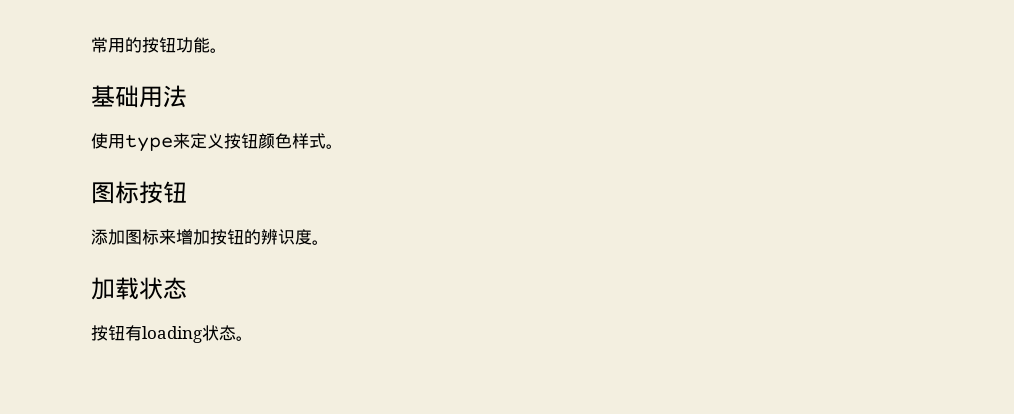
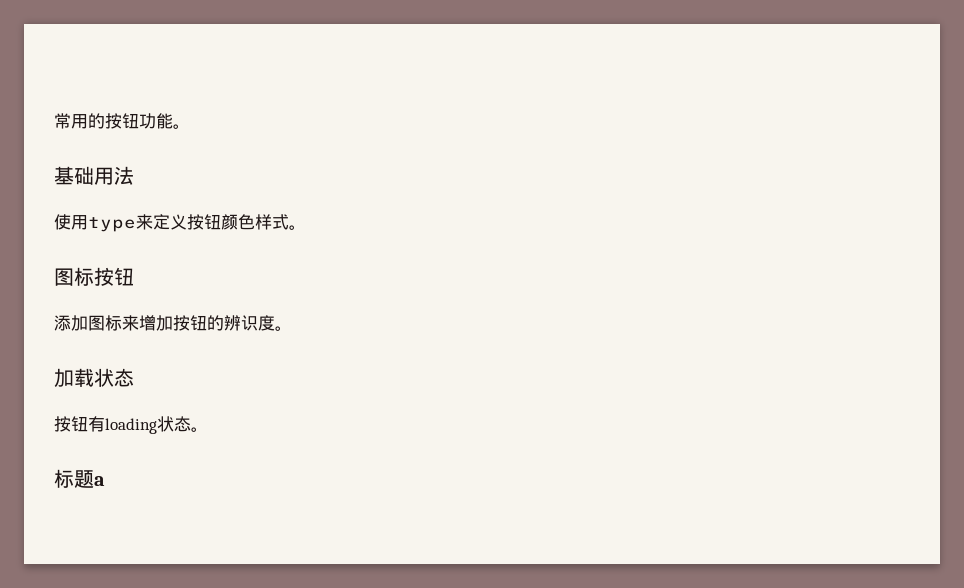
(253, 338) none -> [54,469,105,488] // 标题a

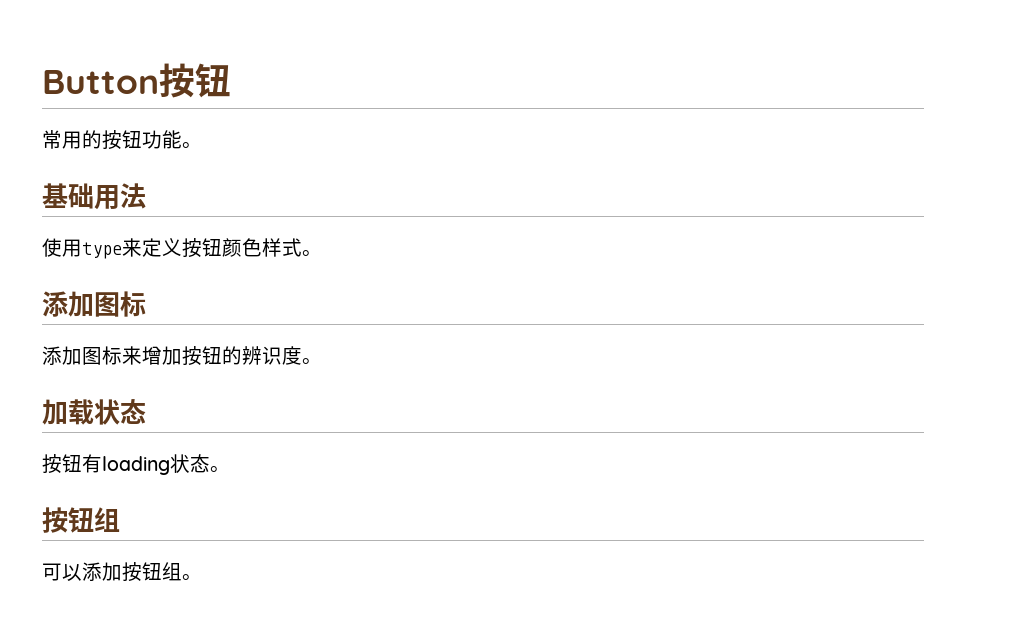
(54, 121) none -> [42,63,231,98] Button按钮 //
[54,267,134,286] 图标按钮 -> [42,291,146,317] 添加图标
[54,469,105,488] 标题a -> [42,507,120,533] [42,562,202,582] 按钮组 // 可以添加按钮组。

